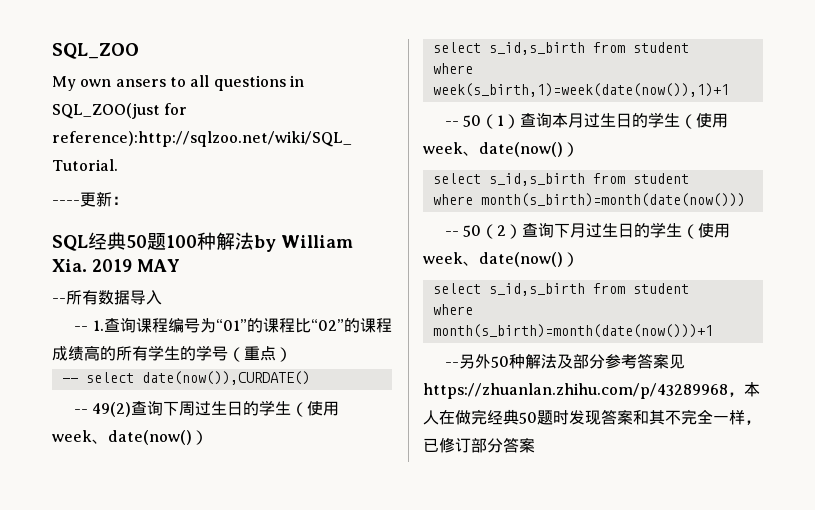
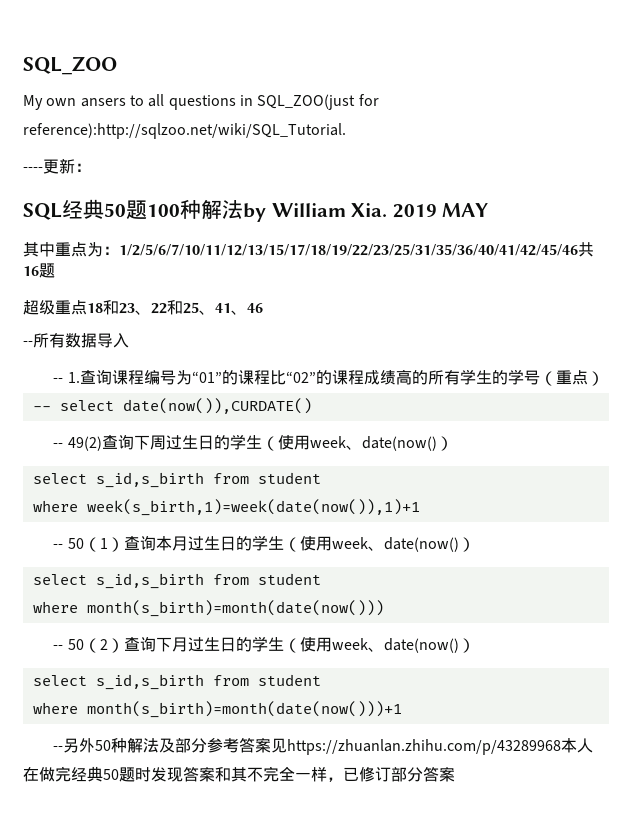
(180, 265) none -> [23,242,594,257] [23,263,55,278] [23,300,263,315] // 其中重点为：1/2/5/6/7/10/11/12/13/15/17/18/19/22/23/25/31/35/36/40/41/42/45/46共16题 // 超级重点18和23、22和25、41、46
[727,392,744,397] ， -> (562, 747) none

